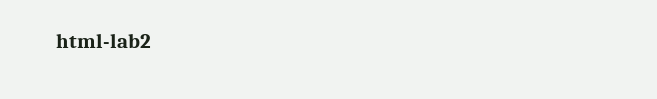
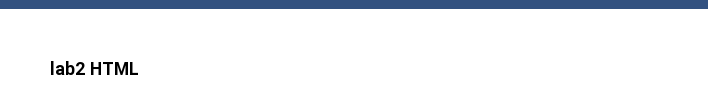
[56,33,151,48] html-lab2 -> [50,61,139,75] lab2 HTML

